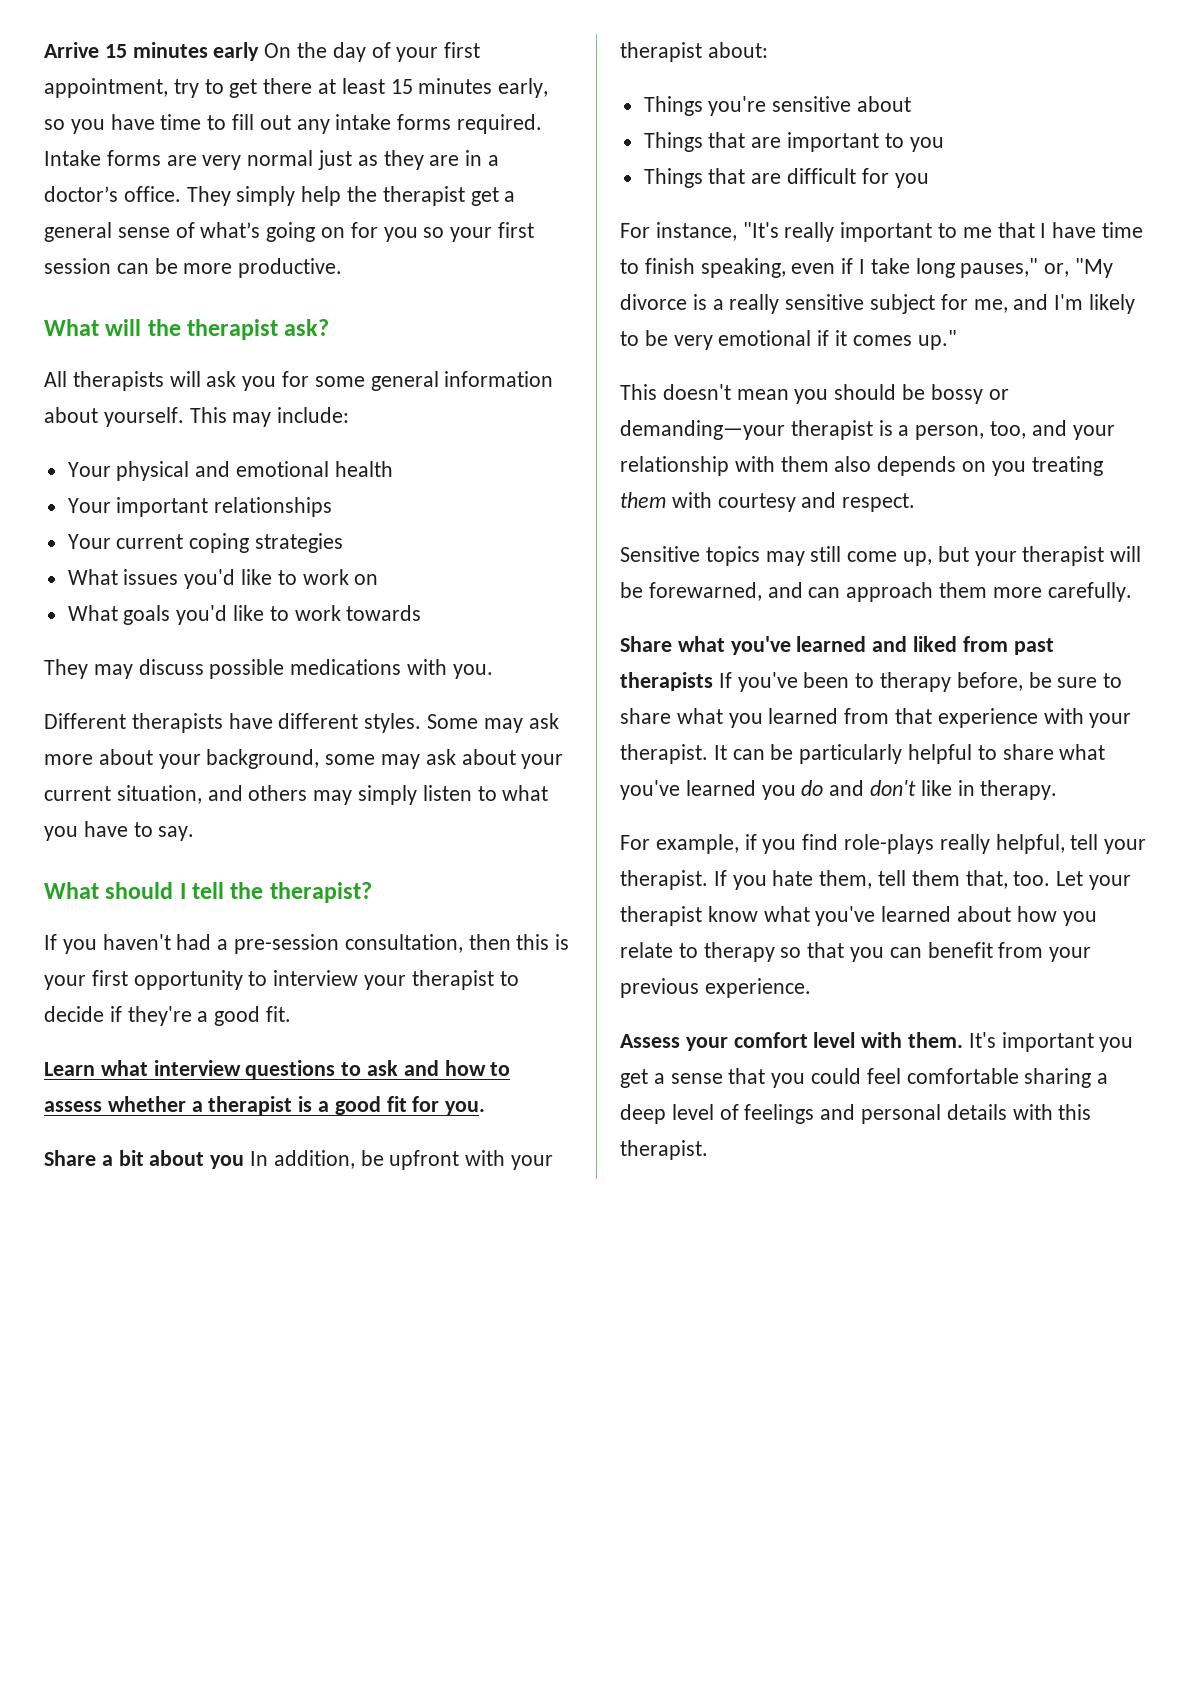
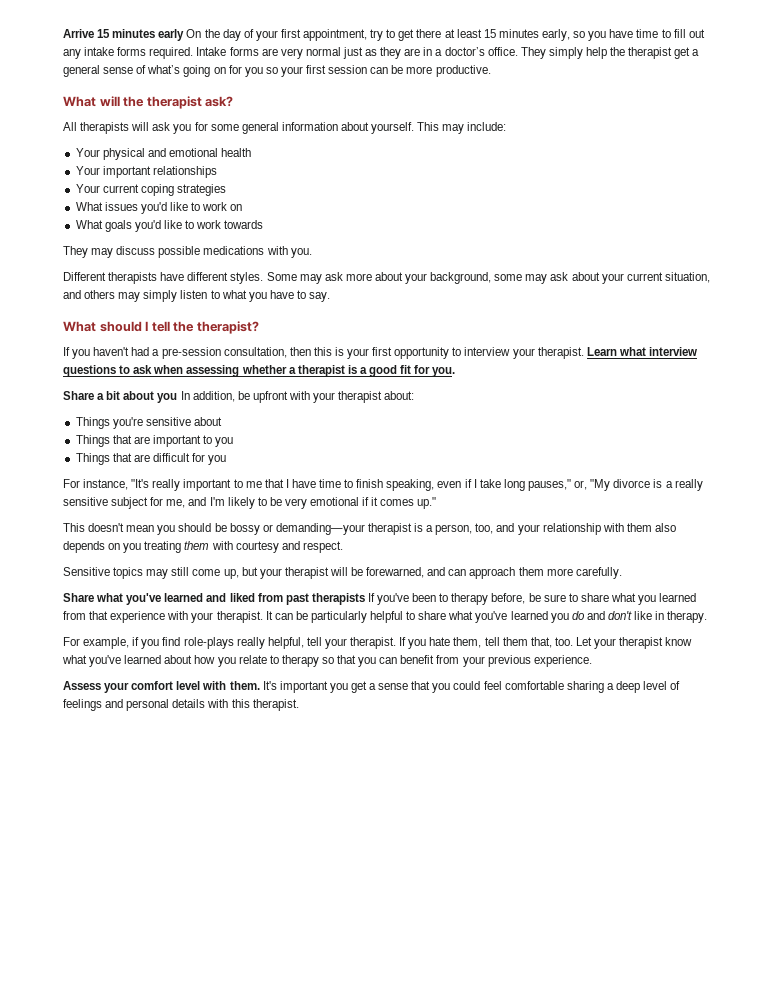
[411,970,519,990] [44,1006,292,1026] therapist to decide if they're a good fit. // -> [537,347,584,359] therapist.
[403,1060,511,1076] [44,1101,102,1112] and how to assess -> [153,365,240,377] when assessing

